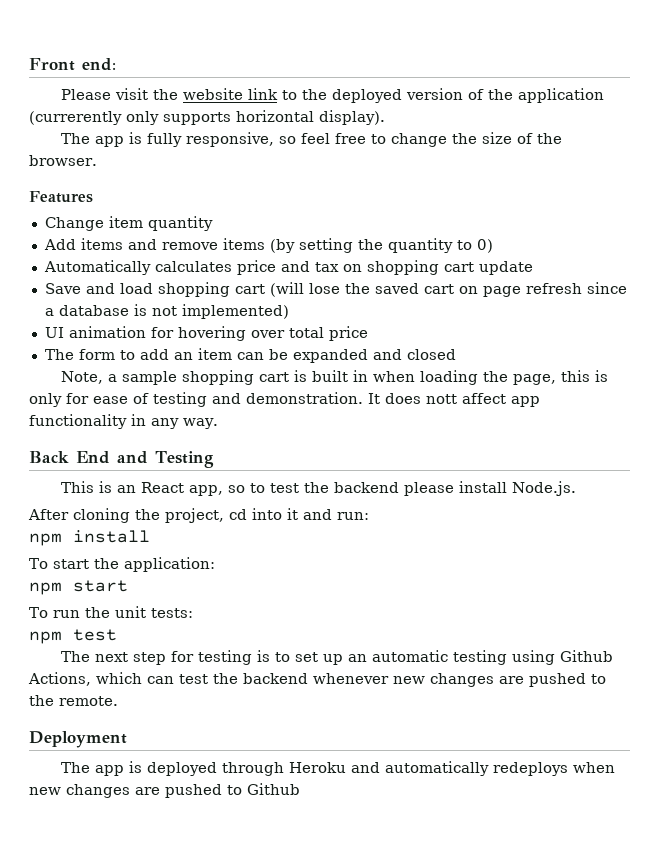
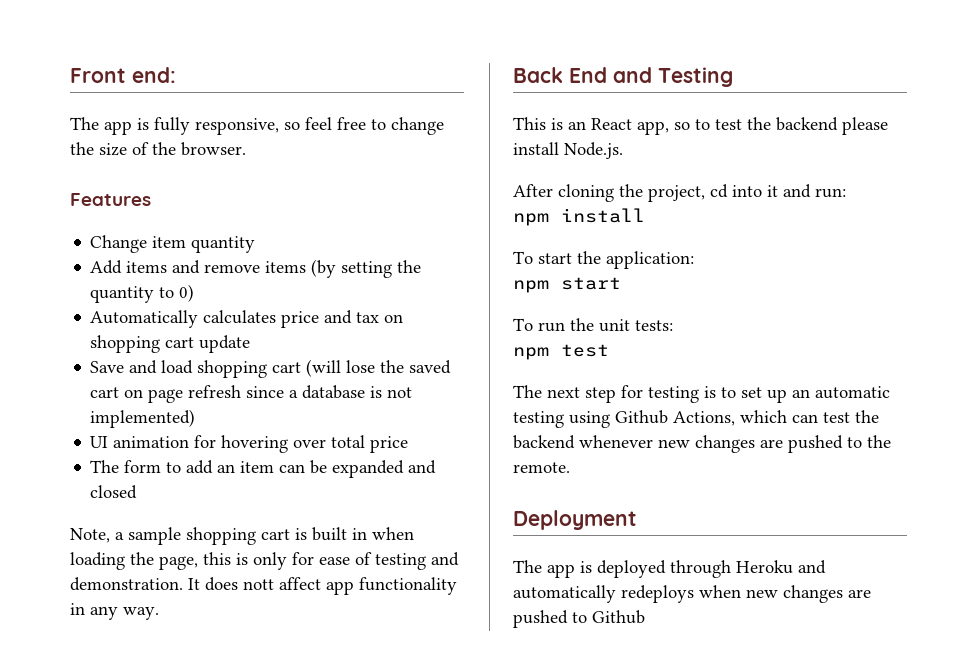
[61,88,605,103] [29,110,385,125] // Please visit the website link to the deployed version of the application (currerently only supports horizontal display). -> (176, 75) none

